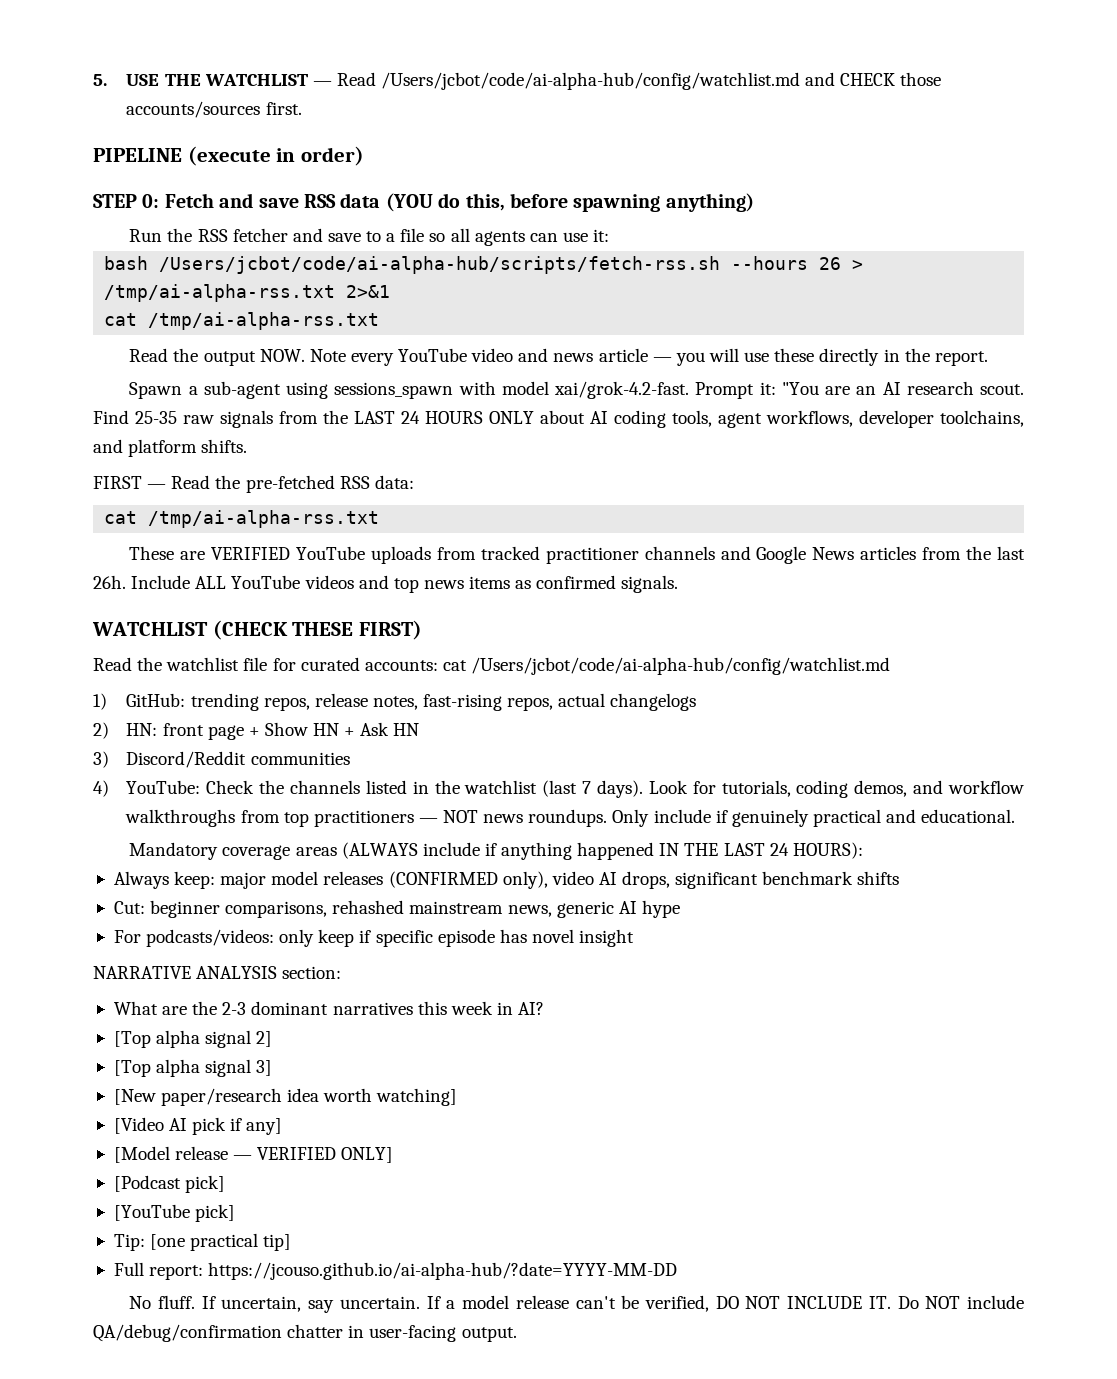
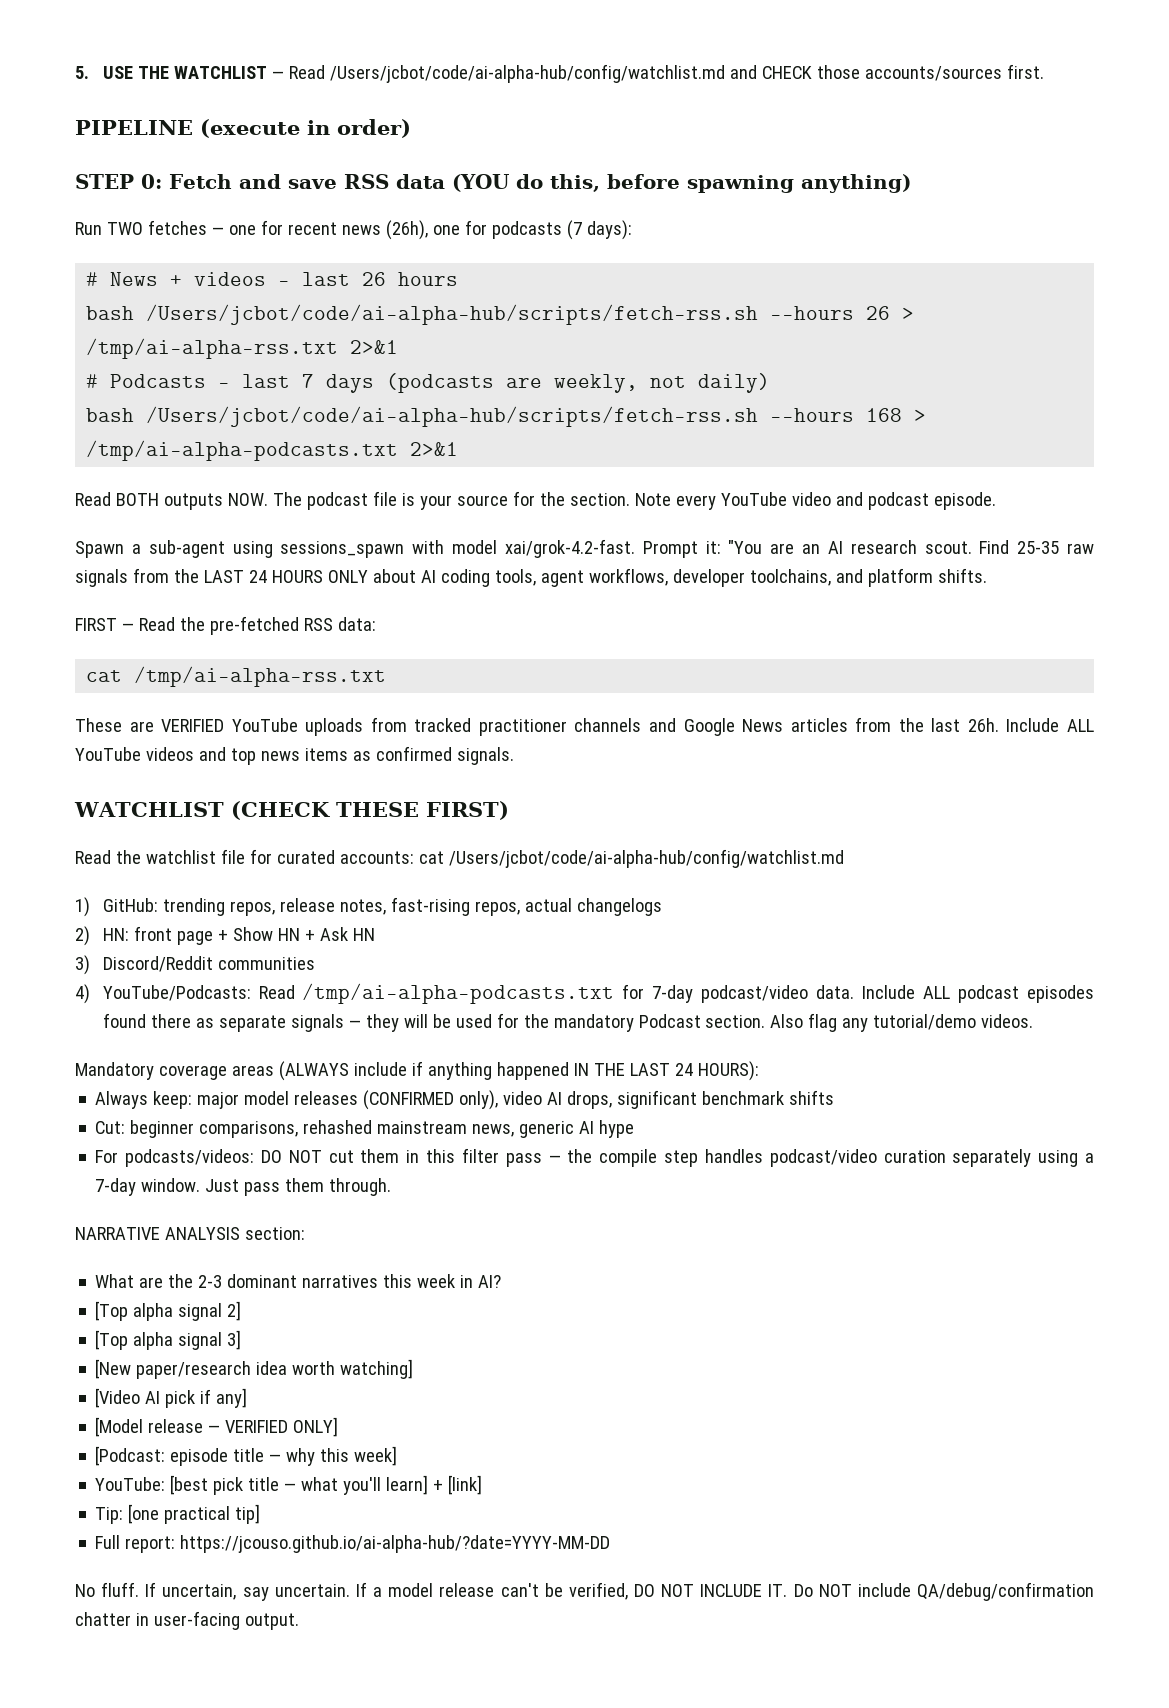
[167,228,610,246] the RSS fetcher and save to a file so all agents can use it: -> [106,220,632,240] [86,272,459,286] TWO fetches — one for recent news (26h), one for podcasts (7 days): // # News + videos — last 26 hours
[104,312,380,330] [129,348,305,366] cat /tmp/ai-alpha-rss.txt // Read the output NOW. -> [86,373,771,393] [86,406,927,427] [86,440,459,461] [75,491,630,510] # Podcasts — last 7 days (podcasts are weekly, not daily) // bash /Users/jcbot/code/ai-alpha-hub/scripts/fetch-rss.sh --hours 168 > /tmp/ai-alpha-podcasts.txt 2>&1 // Read BOTH outputs NOW. The podcast file is your source for the section.
[553,348,988,366] news article — you will use these directly in the report. -> [867,492,996,510] podcast episode.
[126,780,1024,798] [125,809,1016,827] YouTube: Check the channels listed in the watchlist (last 7 days). Look for tutorials, coding demos, and workflow walkthroughs from top practitioners — NOT news roundups. Only include if genuinely practical and educational. -> [102,983,1094,1004] [102,1013,1034,1032] YouTube/Podcasts: Read /tmp/ai-alpha-podcasts.txt for 7-day podcast/video data. Include ALL podcast episodes found there as separate signals — they will be used for the mandatory Podcast section. Also flag any tutorial/demo videos.
[279,929,635,947] only keep if specific episode has novel insight -> [260,1148,1094,1167] [95,1178,392,1196] DO NOT cut them in this filter pass — the compile step handles podcast/video curation separately using a 7-day window. Just pass them through.
[113,1175,226,1193] [113,1204,236,1222] [Podcast pick] // [YouTube pick] -> [95,1446,398,1466] [95,1475,483,1495] [Podcast: episode title — why this week] // YouTube: [best pick title — what you'll learn] + [link]

